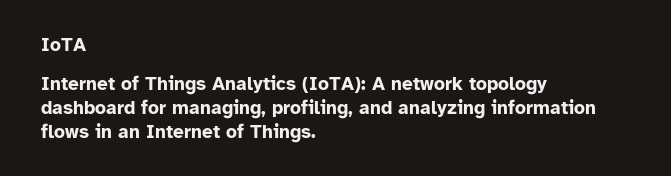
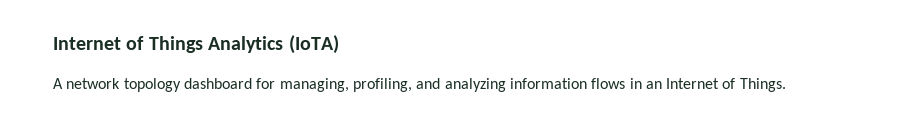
[41,38,87,51] IoTA // -> (53, 43) none
[302,77,366,93] (IoTA): -> [288,35,339,54] (IoTA) //

